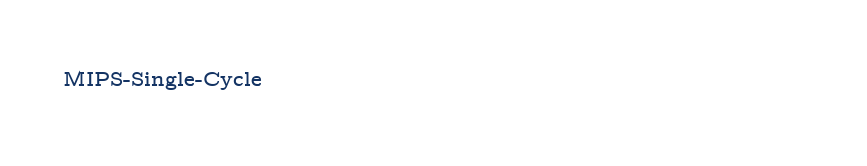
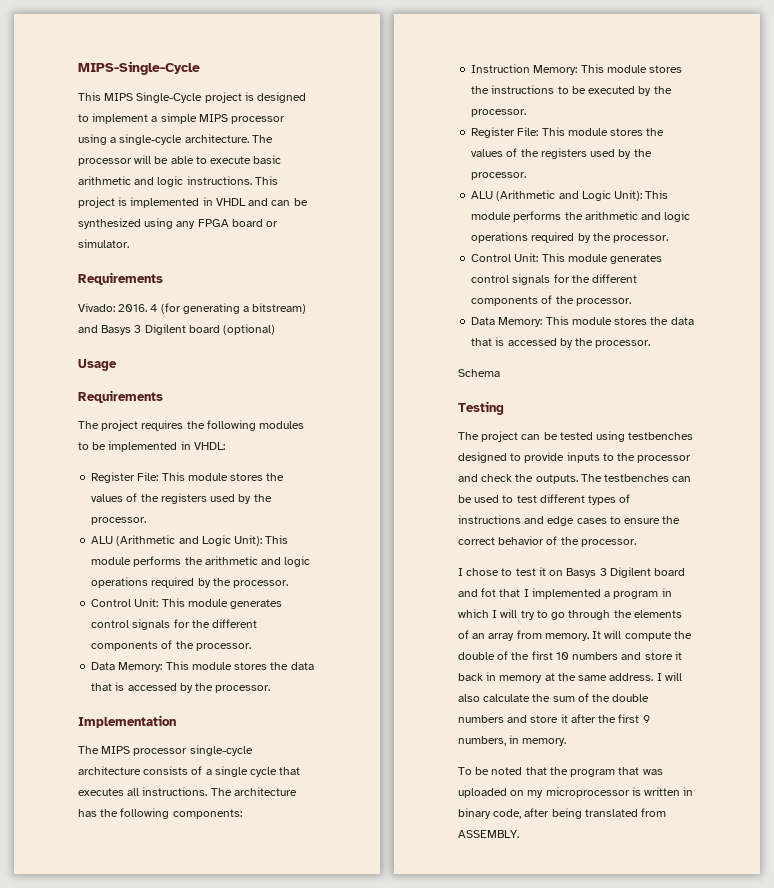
(262, 80) none -> [78,92,307,103] [78,113,286,124] [78,134,273,145] [78,155,282,166] [78,176,278,187] [78,197,308,208] [78,218,279,229] [78,239,129,248] [78,272,163,285] [78,303,307,314] [78,324,276,335] [78,359,117,371] [78,390,163,403] [78,420,305,431] [78,441,225,452] [91,472,285,483] [91,493,272,504] [91,517,147,525] [91,535,289,546] [91,556,311,567] [91,577,289,588] [91,598,283,609] [91,619,258,630] [91,640,251,651] [91,661,314,672] [91,682,271,693] [78,715,176,728] [78,745,253,756] [78,766,301,777] [78,787,297,796] [78,808,242,819] [471,64,683,75] [471,85,672,96] [471,109,527,117] [471,127,665,138] [471,148,652,159] [471,172,527,180] [471,190,669,201] [471,211,691,222] [471,232,669,243] [471,253,663,264] [471,274,638,285] [471,295,631,306] [471,316,694,327] [471,337,651,348] [458,369,500,377] [458,401,504,415] [458,431,694,442] [458,452,692,463] [458,474,692,484] [458,494,631,505] [458,515,681,526] [458,536,636,547] [458,567,686,578] [458,588,672,599] [458,609,682,620] [458,630,692,641] [458,651,682,660] [458,672,682,683] [458,693,650,702] [458,714,650,723] [458,735,567,746] [458,767,663,777] [458,787,694,798] [458,808,667,819] [458,830,519,838] // This MIPS Single-Cycle project is designed to implement a simple MIPS processor using a single-cycle architecture. The processor will be able to execute basic arithmetic and logic instructions. This project is implemented in VHDL and can be synthesized using any FPGA board or simulator. // Requirements // Vivado: 2016. 4 (for generating a bitstream) and Basys 3 Digilent board (optional) // Usage // Requirements // The project requires the following modules to be implemented in VHDL: // Register File: This module stores the values of the registers used by the processor. // ALU (Arithmetic and Logic Unit): This module performs the arithmetic and logic operations required by the processor. // Control Unit: This module generates control signals for the different components of the processor. // Data Memory: This module stores the data that is accessed by the processor. // Implementation // The MIPS processor single-cycle architecture consists of a single cycle that executes all instructions. The architecture has the following components: // Instruction Memory: This module stores the instructions to be executed by the processor. // Register File: This module stores the values of the registers used by the processor. // ALU (Arithmetic and Logic Unit): This module performs the arithmetic and logic operations required by the processor. // Control Unit: This module generates control signals for the different components of the processor. // Data Memory: This module stores the data that is accessed by the processor. // Schema // Testing // The project can be tested using testbenches designed to provide inputs to the processor and check the outputs. The testbenches can be used to test different types of instructions and edge cases to ensure the correct behavior of the processor. // I chose to test it on Basys 3 Digilent board and fot that I implemented a program in which I will try to go through the elements of an array from memory. It will compute the double of the first 10 numbers and store it back in memory at the same address. I will also calculate the sum of the double numbers and store it after the first 9 numbers, in memory. // To be noted that the program that was uploaded on my microprocessor is written in binary code, after being translated from ASSEMBLY.

